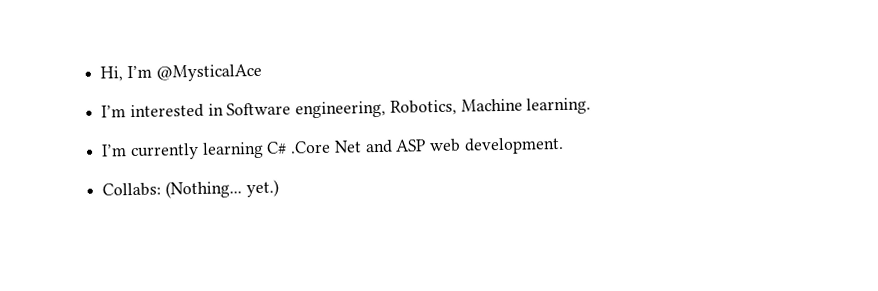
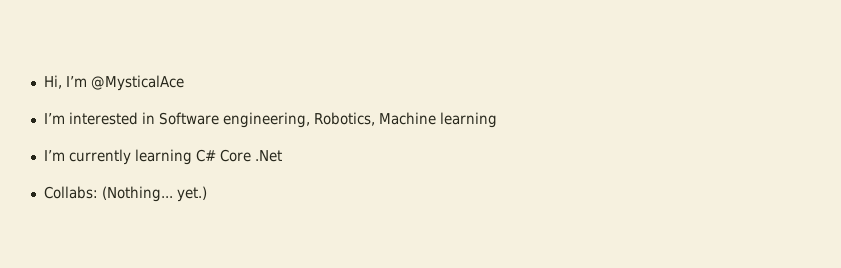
[526,97,592,115] learning. -> [439,112,497,128] learning
[290,136,564,155] .Core Net and ASP web development. -> [219,149,282,162] Core .Net

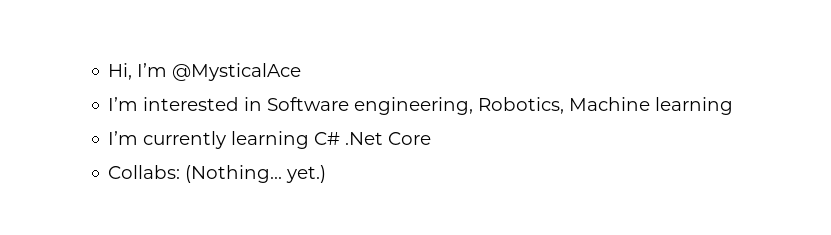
(216, 155) none -> [345,132,384,145] .Net
[254,150,282,162] .Net -> (432, 138) none

